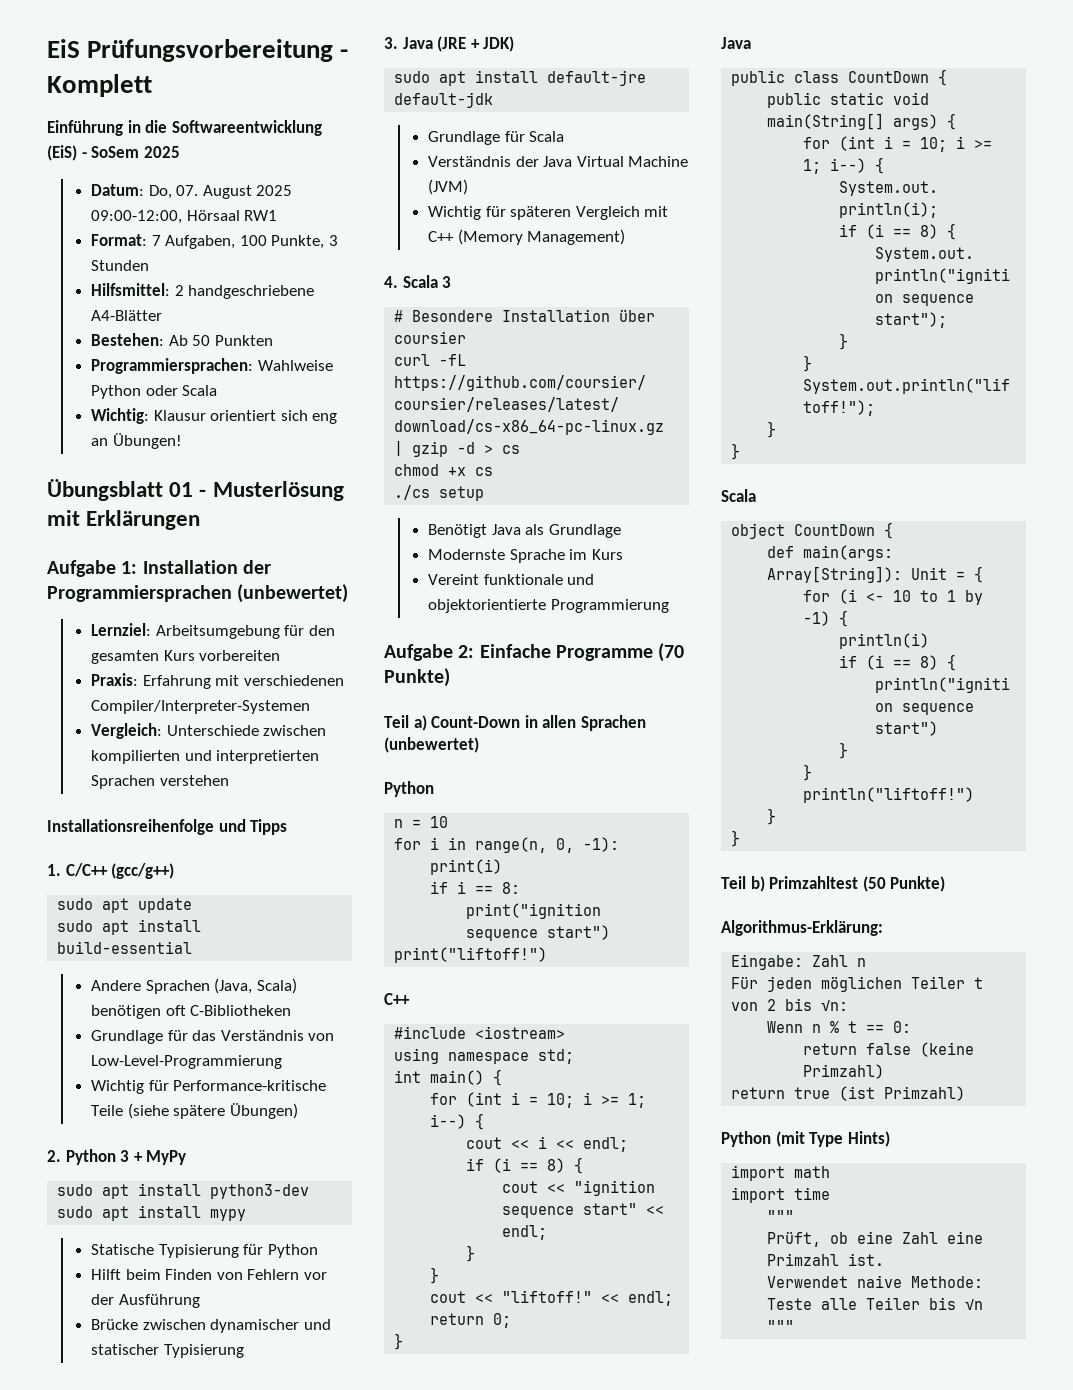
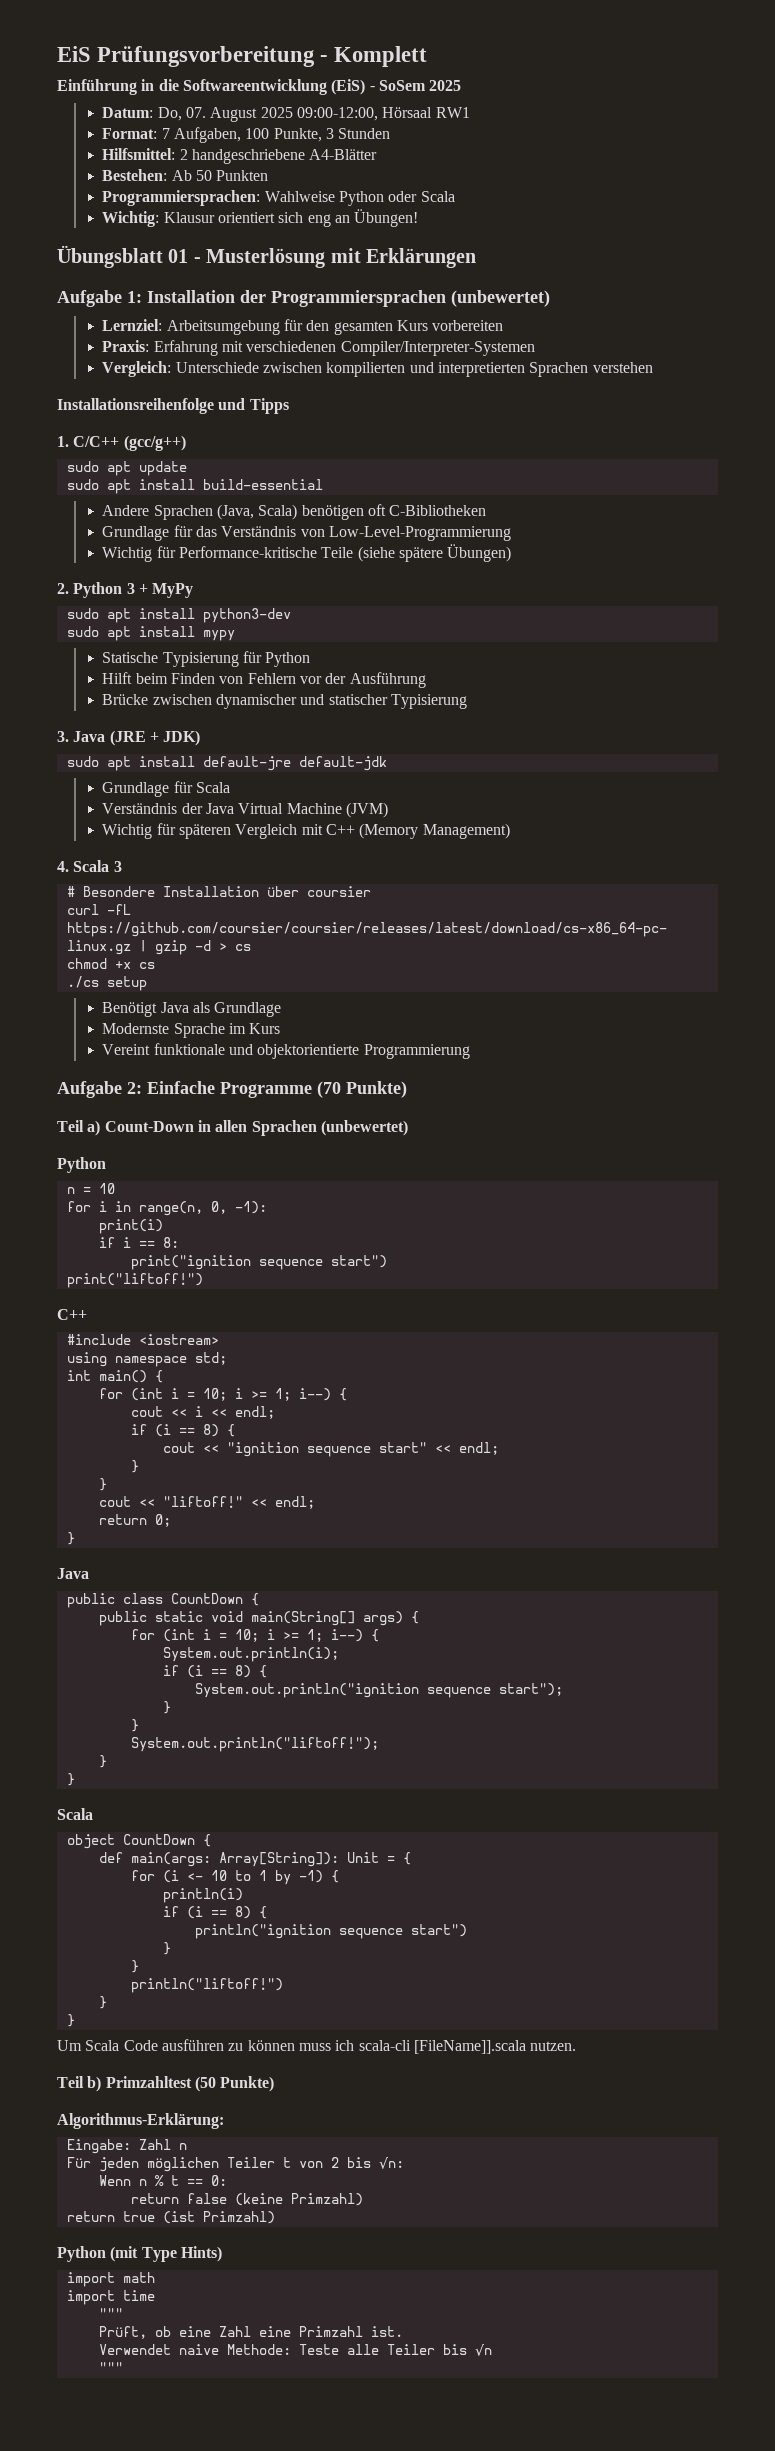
(741, 838) none -> [57,2039,577,2054] // Um Scala Code ausführen zu können muss ich scala-cli [FileName]].scala nutzen.

